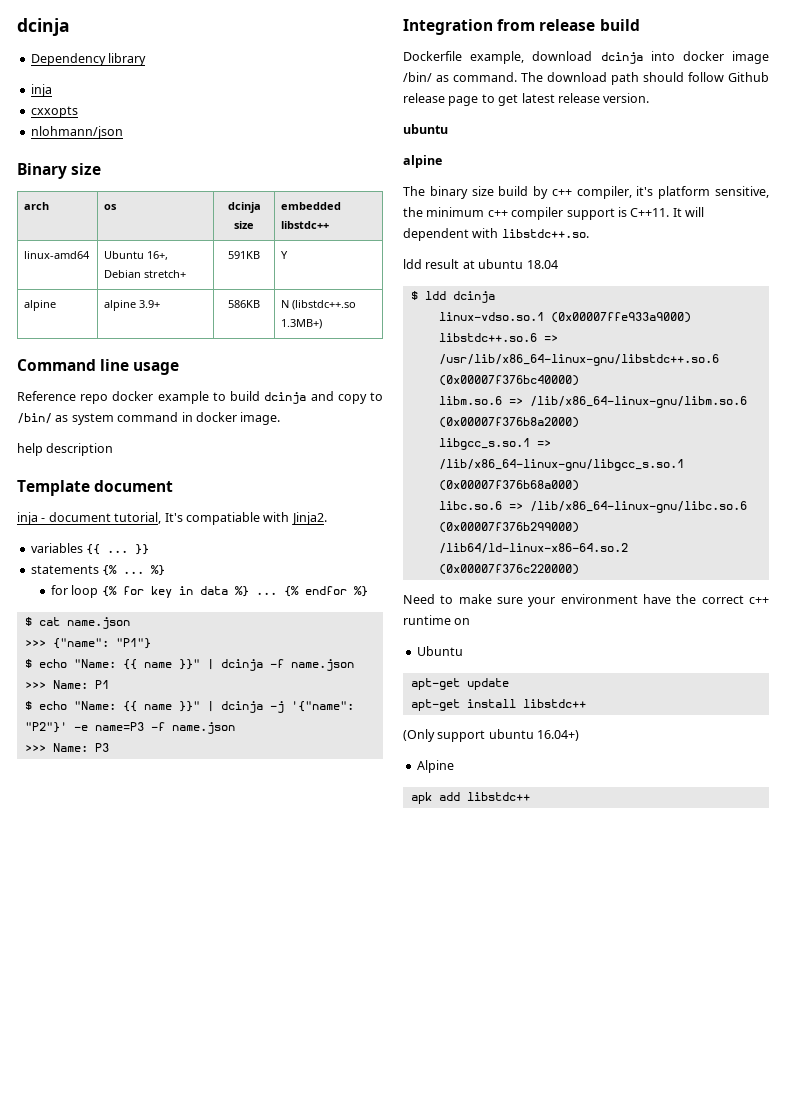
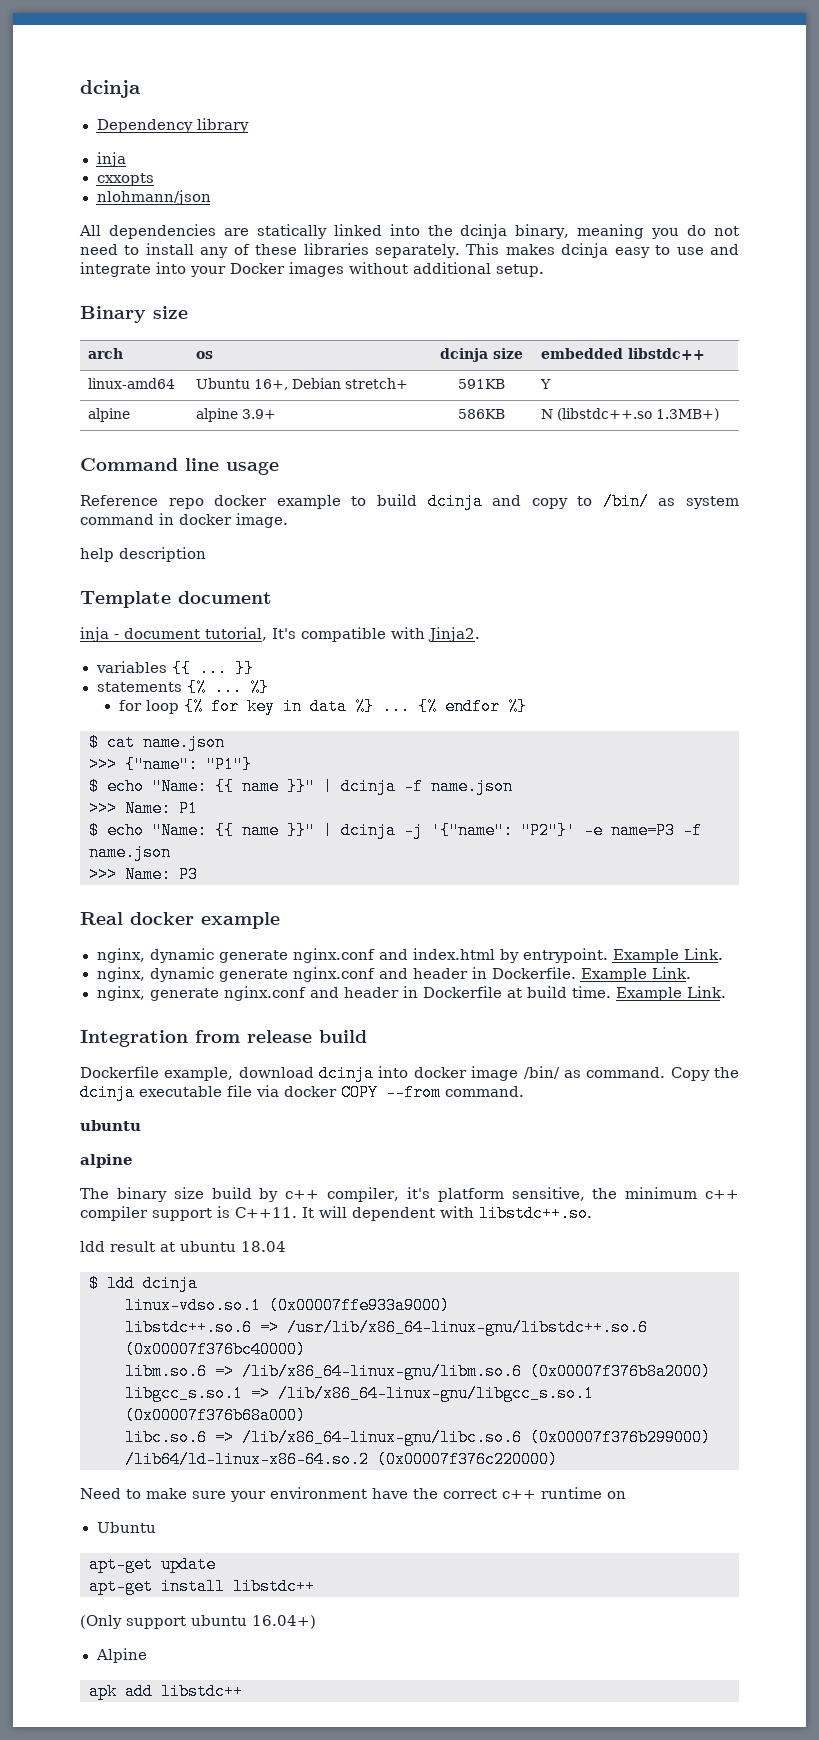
(123, 132) none -> [79,224,739,239] [80,243,739,258] [80,262,544,277] // All dependencies are statically linked into the dcinja binary, meaning you do not need to install any of these libraries separately. This makes dcinja easy to use and integrate into your Docker images without additional setup.
[185,512,260,525] compatiable -> [301,627,386,642] compatible
(109, 747) none -> [80,912,280,929] [96,948,723,963] [96,967,691,982] [96,986,726,1001] // Real docker example // nginx, dynamic generate nginx.conf and index.html by entrypoint. Example Link. // nginx, dynamic generate nginx.conf and header in Dockerfile. Example Link. // nginx, generate nginx.conf and header in Dockerfile at build time. Example Link.
[521,72,769,85] [403,93,650,106] The download path should follow Github release page to get latest release version. -> [670,1067,740,1081] [80,1084,524,1101] Copy the dcinja executable file via docker COPY --from command.

